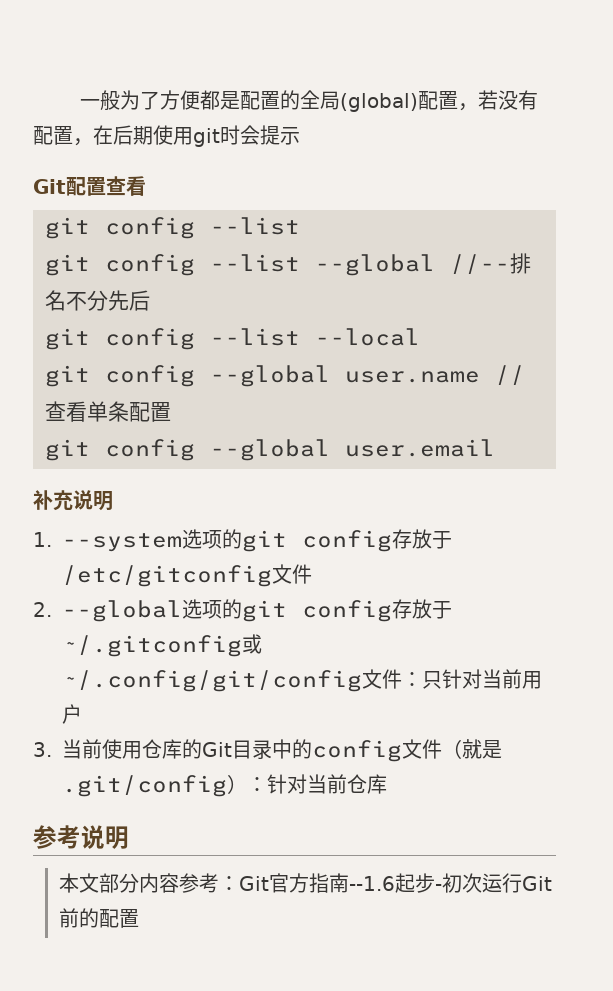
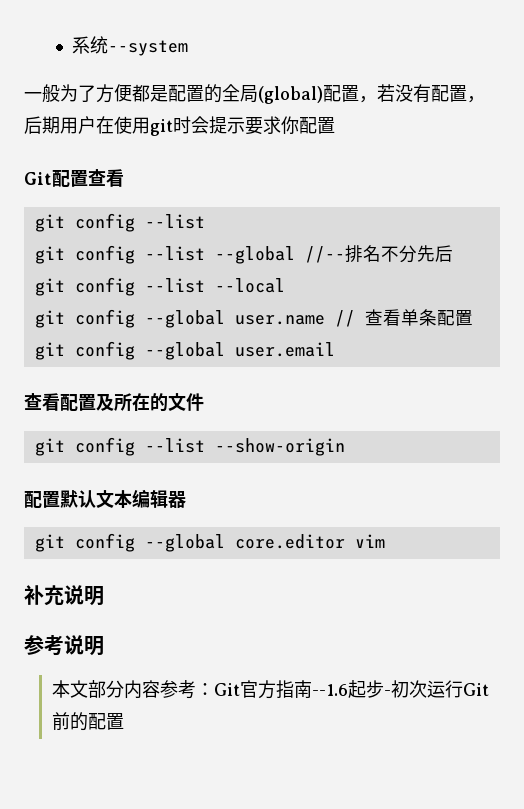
(80, 103) none -> [71,36,188,56] 系统--system //
[93,125,153,145] 在后期 -> [24,116,114,134] 后期用户在
(300, 136) none -> [245,116,335,135] 要求你配置
[33,490,113,511] [33,529,452,552] [62,564,312,587] [33,599,452,622] [62,634,262,657] [62,669,542,692] [62,704,82,724] [33,739,502,762] [62,774,387,797] 补充说明 // 1. --system选项的git config存放于/etc/gitconfig文件 // 2. --global选项的git config存放于~/.gitconfig或~/.config/git/config文件：只针对当前用户 // 3.当前使用仓库的Git目录中的config文件（就是.git/config）：针对当前仓库 -> [24,393,204,412] [34,437,345,456] [24,489,186,508] [34,533,385,552] [24,585,104,606] 查看配置及所在的文件 // git config --list --show-origin // 配置默认文本编辑器 // git config --global core.editor vim // 补充说明

